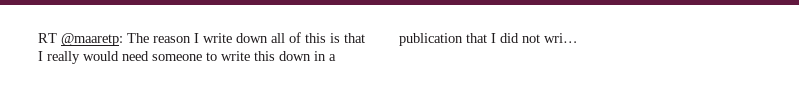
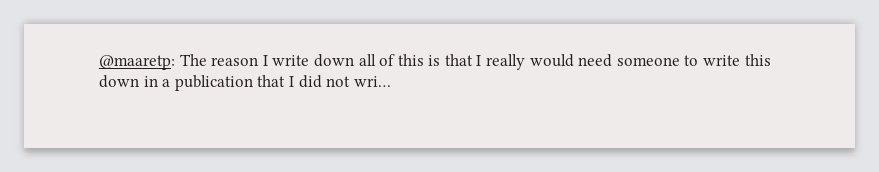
[38,33,57,43] RT -> (99, 62) none

